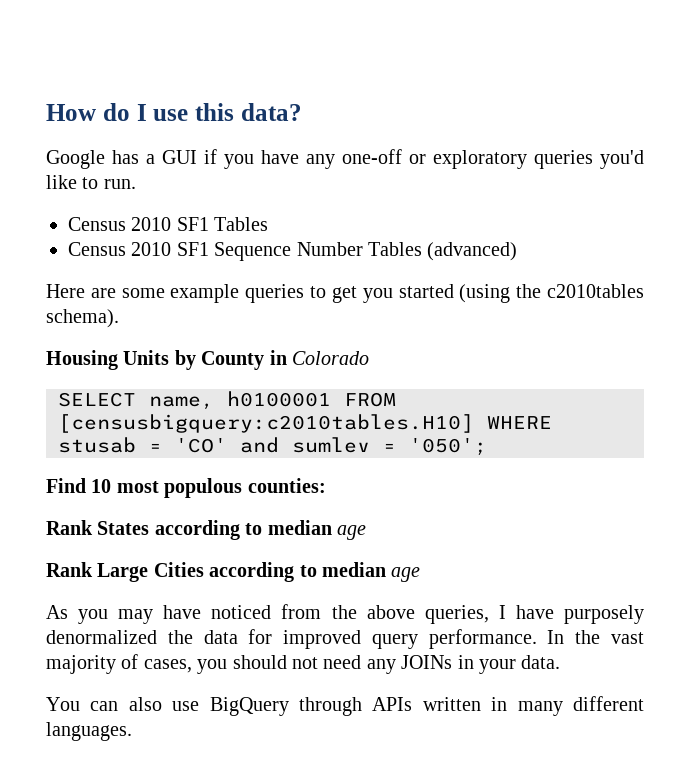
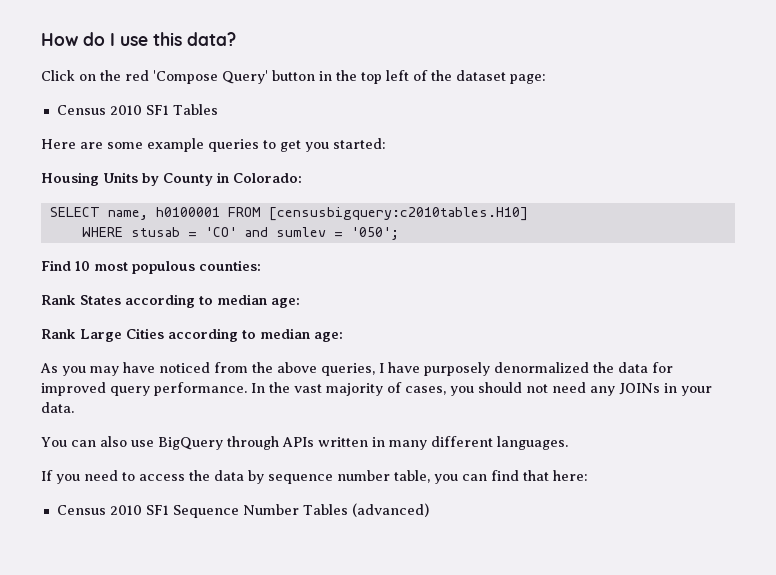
[46,149,644,169] [46,175,136,189] [68,217,269,231] [68,242,518,261] Google has a GUI if you have any one-off or exploratory queries you'd like to run. // Census 2010 SF1 Tables // Census 2010 SF1 Sequence Number Tables (advanced) -> [41,70,546,84] [56,104,218,115] Click on the red 'Compose Query' button in the top left of the dataset page: // Census 2010 SF1 Tables
[398,284,644,303] [46,309,119,328] started (using the c2010tables schema). -> [333,138,386,149] started:
[292,351,369,365] Colorado -> [233,173,302,183] Colorado:
(474, 423) none -> (528, 214) //
[337,525,366,540] age -> [271,298,300,308] age:
[391,567,421,582] age -> [314,332,343,342] age:
(132, 731) none -> [41,470,588,484] [56,503,429,518] // If you need to access the data by sequence number table, you can find that here: // Census 2010 SF1 Sequence Number Tables (advanced)

